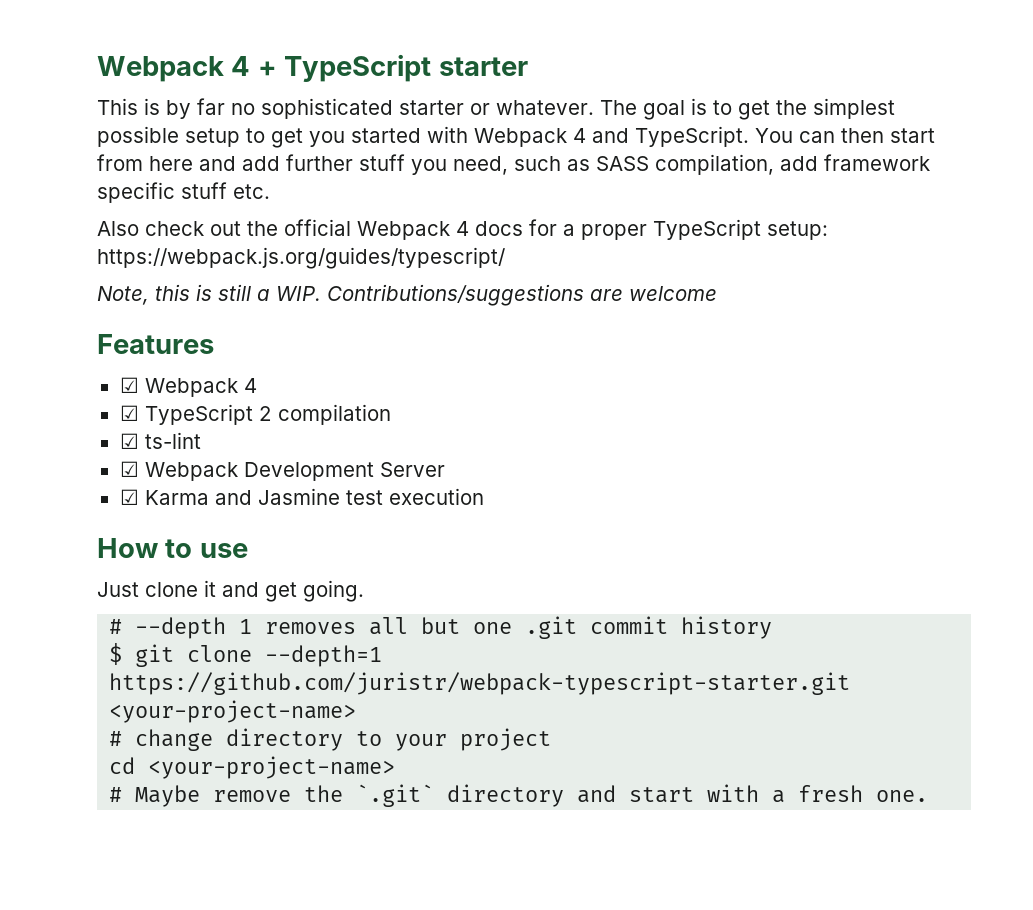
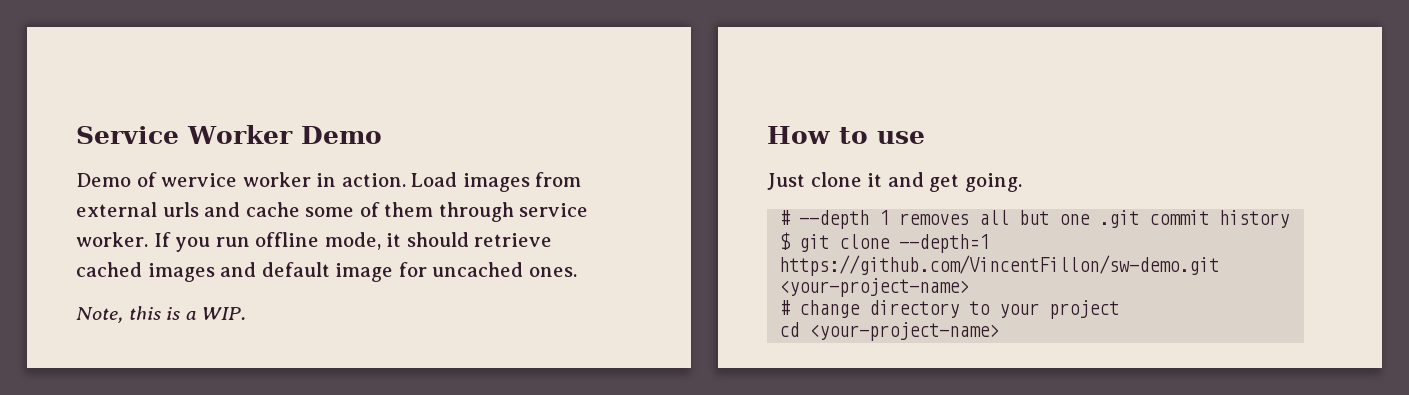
[97,54,528,82] [97,98,895,120] [97,126,935,148] [97,154,930,175] [97,182,270,203] [97,219,828,240] [97,247,505,269] Webpack 4 + TypeScript starter // This is by far no sophisticated starter or whatever. The goal is to get the simplest possible setup to get you started with Webpack 4 and TypeScript. You can then start from here and add further stuff you need, such as SASS compilation, add framework specific stuff etc. // Also check out the official Webpack 4 docs for a proper TypeScript setup: https://webpack.js.org/guides/typescript/ -> [76,125,382,144] [76,172,582,192] [76,202,589,222] [76,232,553,252] [76,262,577,282] Service Worker Demo // Demo of wervice worker in action. Load images from external urls and cache some of them through service worker. If you run offline mode, it should retrieve cached images and default image for uncached ones.
[218,284,251,301] still -> (181, 313) none
[327,284,717,306] [97,334,214,354] [119,377,257,397] [119,404,391,425] [119,432,201,449] [119,461,445,481] [119,488,484,505] Contributions/suggestions are welcome // Features // ☑ Webpack 4 // ☑ TypeScript 2 compilation // ☑ ts-lint // ☑ Webpack Development Server // ☑ Karma and Jasmine test execution -> (247, 313) none
[109,672,851,695] https://github.com/juristr/webpack-typescript-starter.git -> [779,255,1220,276] https://github.com/VincentFillon/sw-demo.git
[109,784,929,807] // # Maybe remove the `.git` directory and start with a fresh one. -> (1000, 331) none

